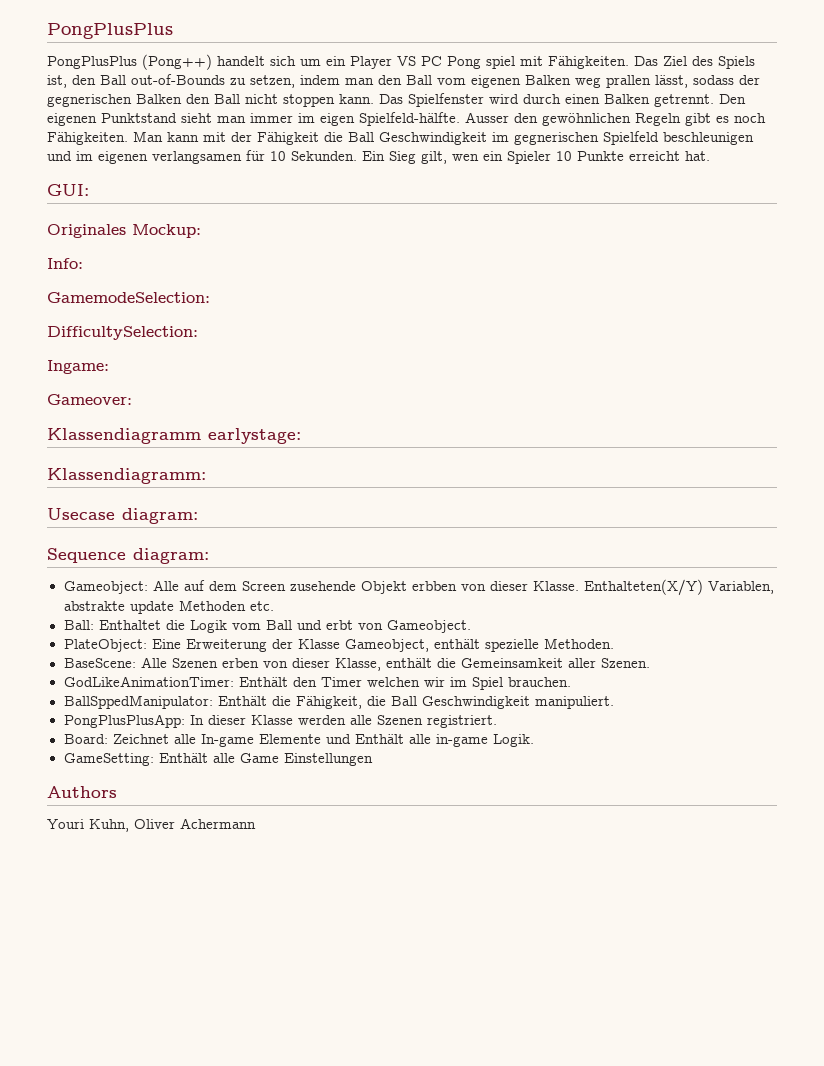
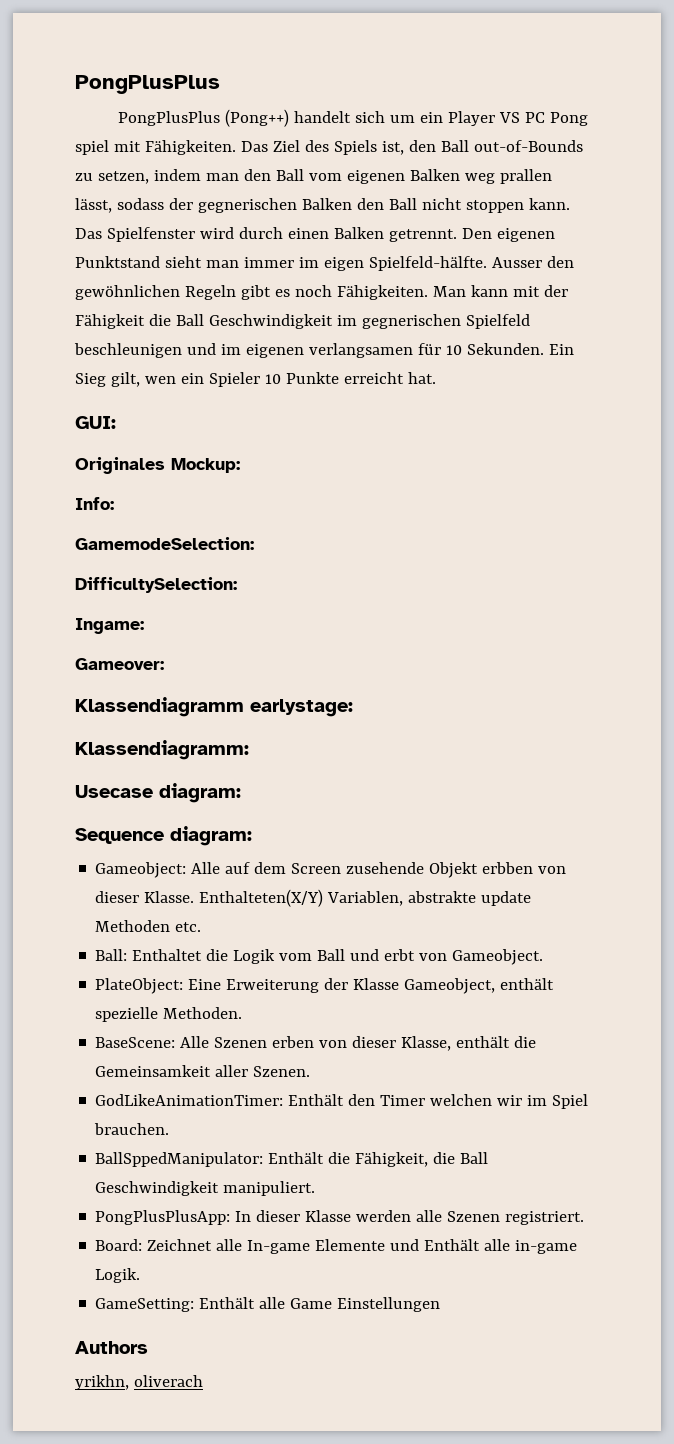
[47,818,256,832] Youri Kuhn, Oliver Achermann -> [75,1375,203,1390] yrikhn, oliverach

